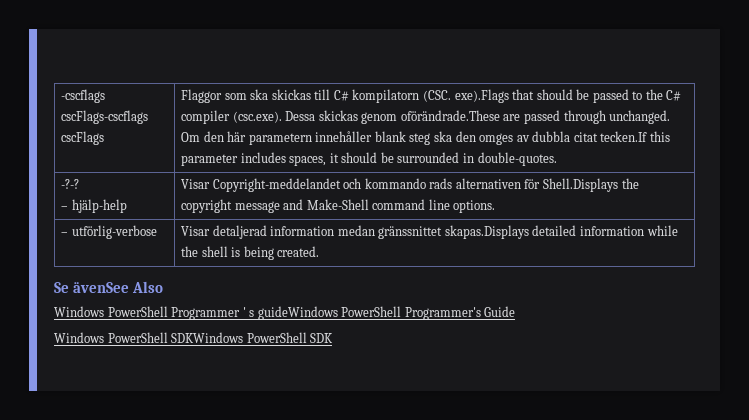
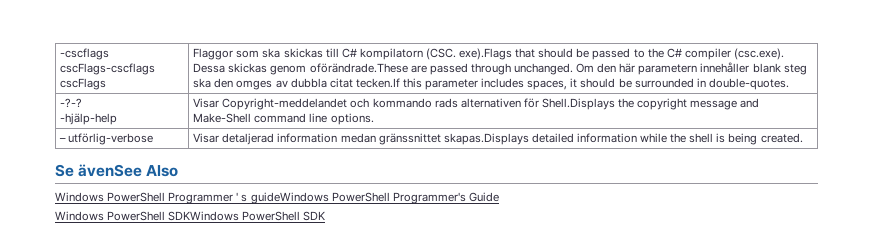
[61,199,127,213] – hjälp-help -> [60,113,118,125] -hjälp-help

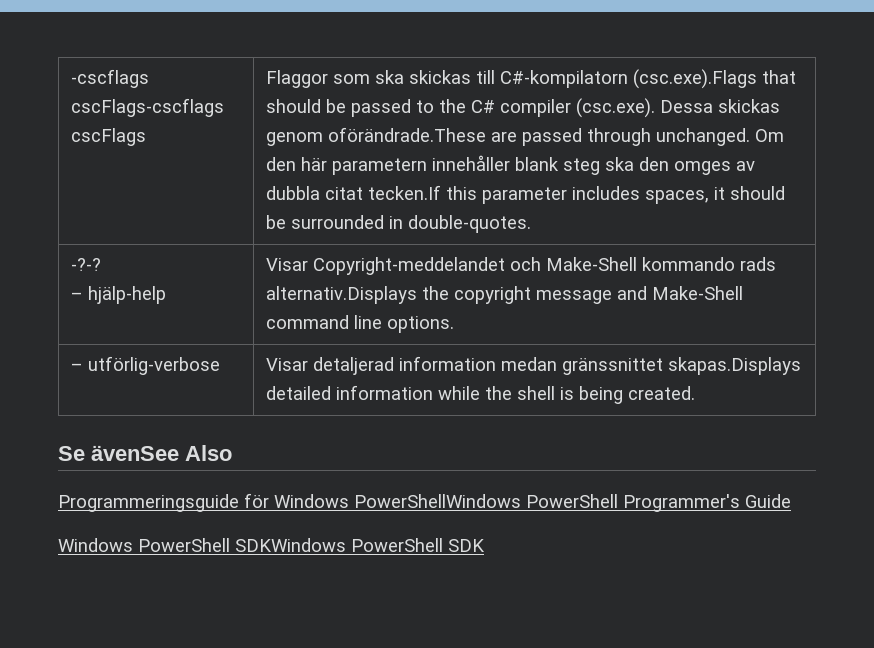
[341,48,513,60] C# kompilatorn (CSC. exe).Flags -> [499,69,757,89] C#-kompilatorn (csc.exe).Flags
[60,113,118,125] -hjälp-help -> [70,286,166,304] – hjälp-help
(370, 103) none -> [545,257,637,271] Make-Shell
[460,98,615,110] alternativen för Shell.Displays -> [265,286,417,304] alternativ.Displays
[55,192,329,204] Windows PowerShell Programmer ' s guideWindows -> [58,493,521,512] Programmeringsguide för Windows PowerShellWindows

